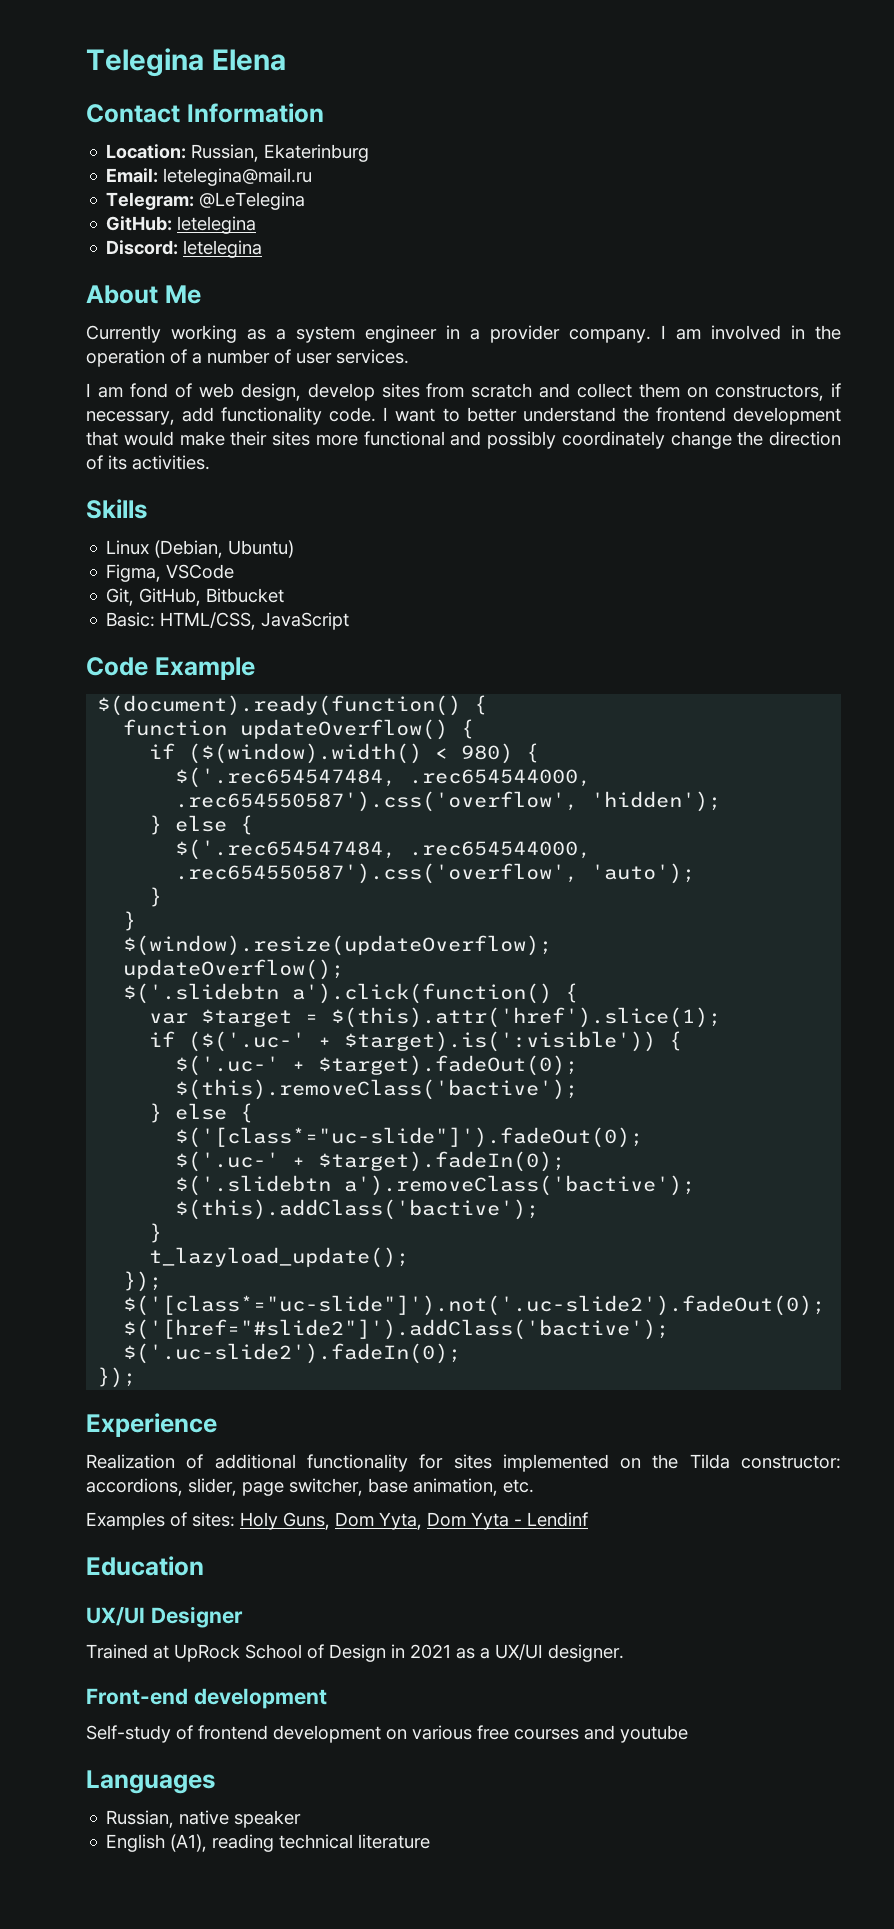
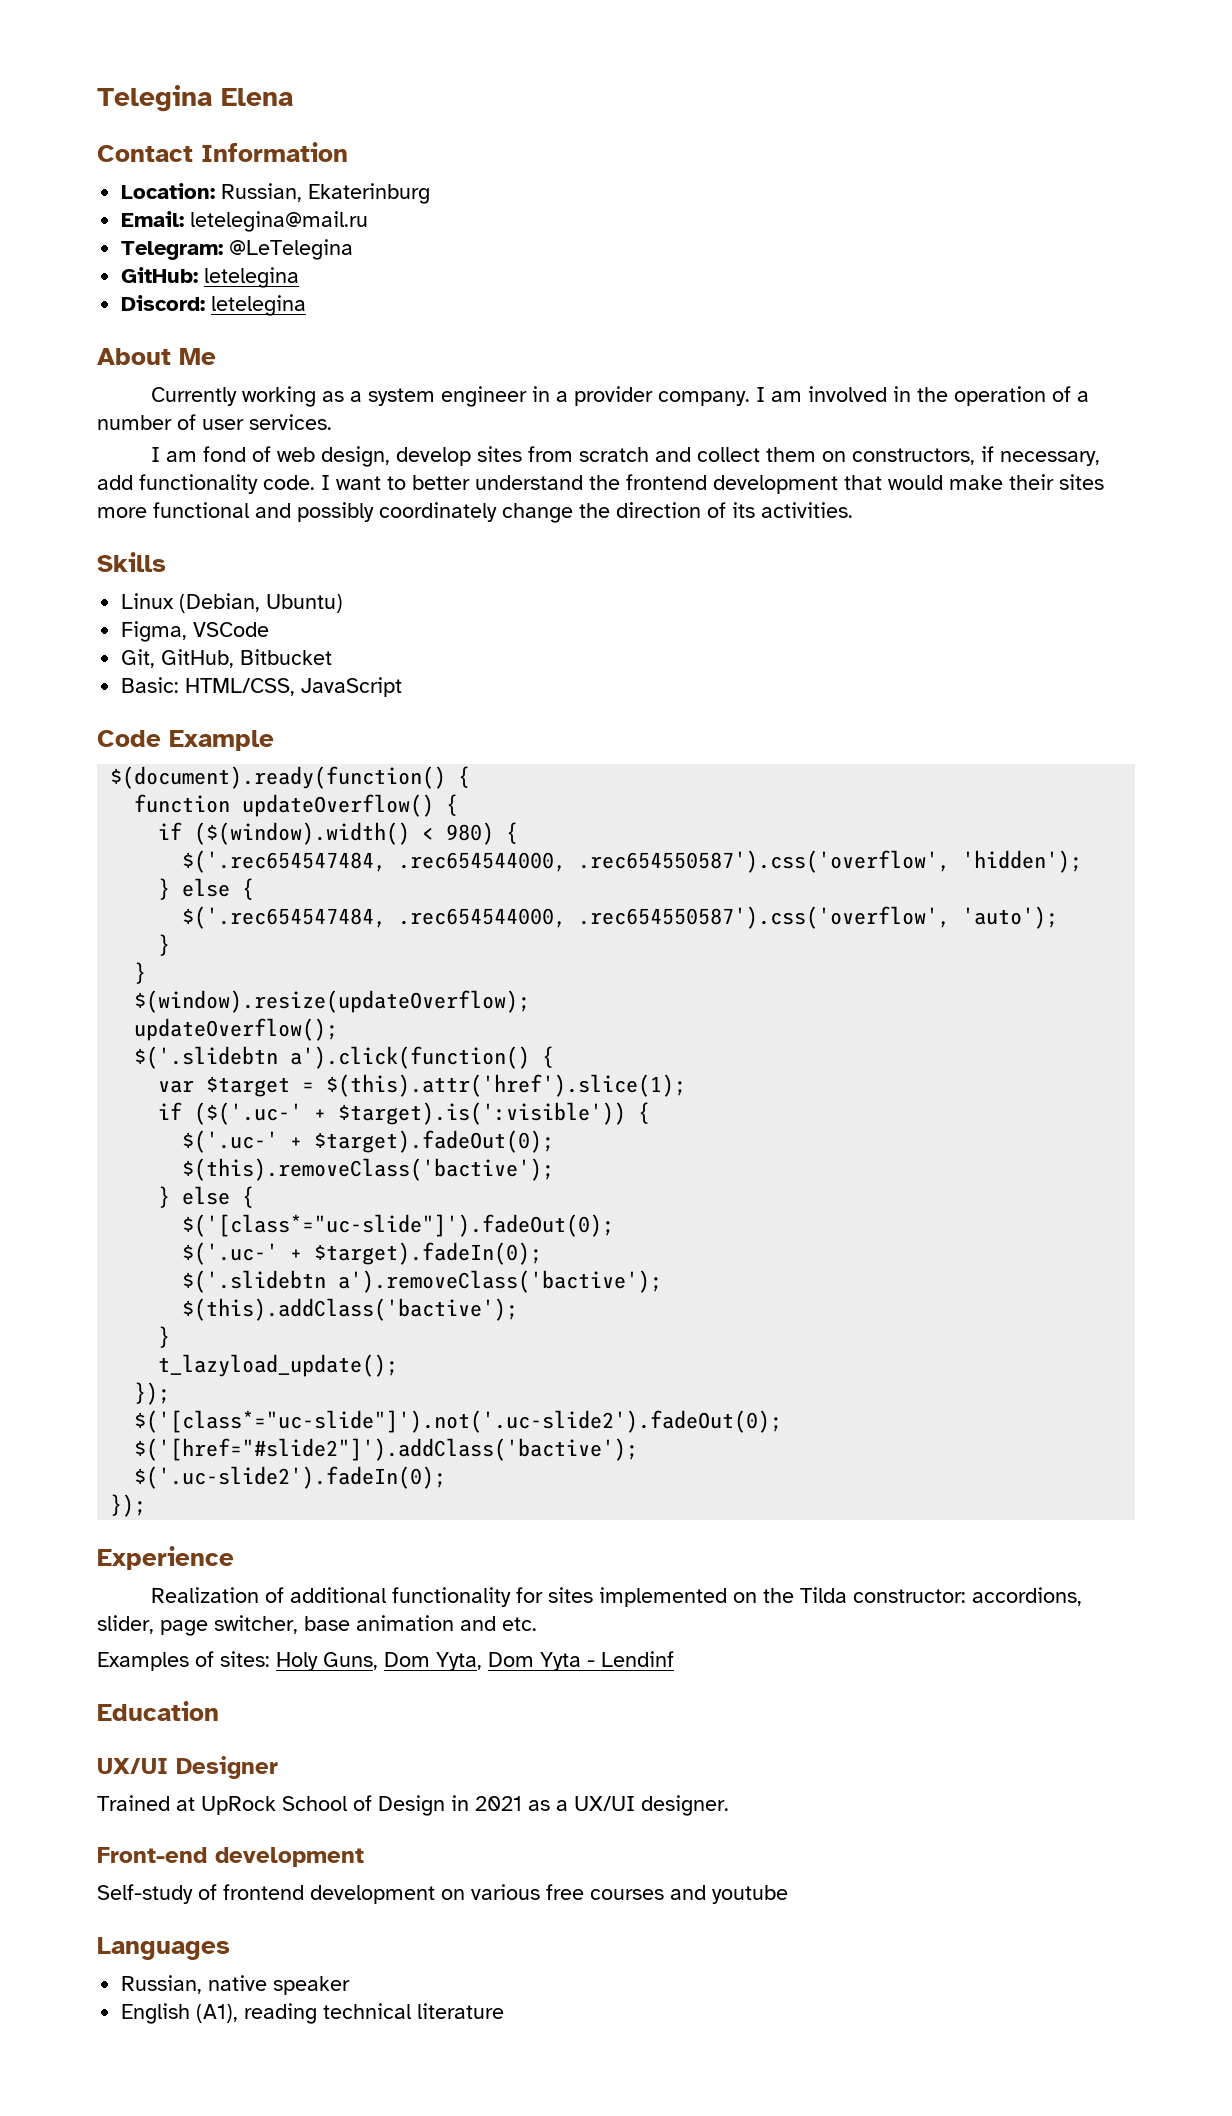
[413,1478,498,1496] animation, -> [356,1615,496,1631] animation and

